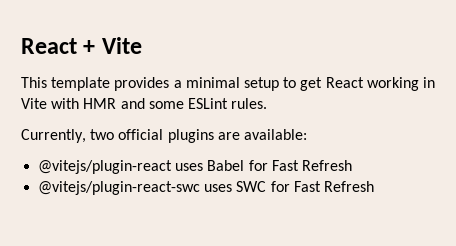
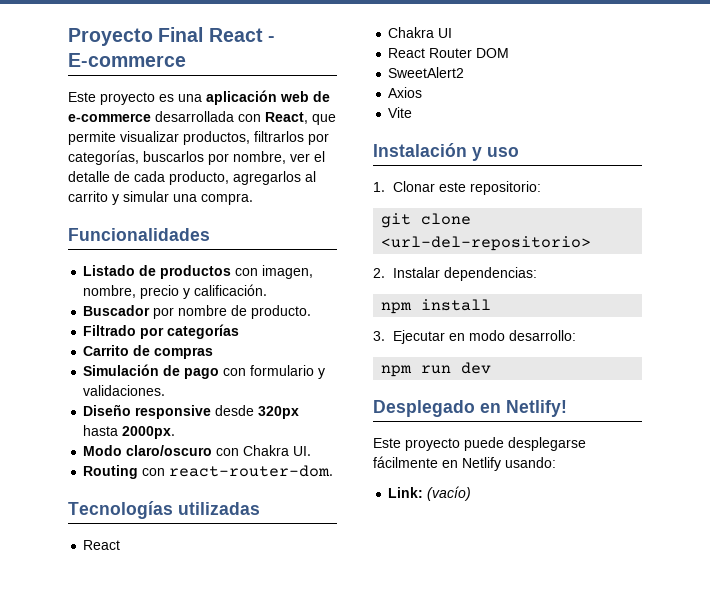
[21,37,142,54] [21,77,435,91] [21,98,268,109] [21,129,307,143] [38,160,352,174] [38,181,374,195] React + Vite // This template provides a minimal setup to get React working in Vite with HMR and some ESLint rules. // Currently, two official plugins are available: // @vitejs/plugin-react uses Babel for Fast Refresh // @vitejs/plugin-react-swc uses SWC for Fast Refresh -> [68,27,275,46] [68,53,186,67] [68,90,330,105] [68,111,336,125] [68,131,329,145] [68,150,325,165] [68,171,316,185] [68,191,253,205] [68,228,210,241] [83,265,314,279] [83,284,268,299] [83,305,312,319] [83,324,240,339] [83,345,214,359] [83,364,326,379] [83,385,166,396] [83,404,300,419] [83,425,176,439] [83,445,312,456] [83,465,334,479] [68,501,260,519] [83,540,121,550] [388,27,453,38] [388,48,510,58] [388,67,465,78] [388,87,423,98] [388,107,413,118] [373,143,519,161] [373,181,541,195] [381,213,472,228] [381,236,592,251] [373,267,537,281] [381,299,492,314] [373,330,576,344] [381,362,492,377] [373,400,567,417] [373,437,586,451] [373,456,556,471] [388,486,472,501] Proyecto Final React - E-commerce // Este proyecto es una aplicación web de e-commerce desarrollada con React, que permite visualizar productos, filtrarlos por categorías, buscarlos por nombre, ver el detalle de cada producto, agregarlos al carrito y simular una compra. // Funcionalidades // Listado de productos con imagen, nombre, precio y calificación. // Buscador por nombre de producto. // Filtrado por categorías // Carrito de compras // Simulación de pago con formulario y validaciones. // Diseño responsive desde 320px hasta 2000px. // Modo claro/oscuro con Chakra UI. // Routing con react-router-dom. // Tecnologías utilizadas // React // Chakra UI // React Router DOM // SweetAlert2 // Axios // Vite // Instalación y uso // 1. Clonar este repositorio: // git clone <url-del-repositorio> // 2. Instalar dependencias: // npm install // 3. Ejecutar en modo desarrollo: // npm run dev // Desplegado en Netlify! // Este proyecto puede desplegarse fácilmente en Netlify usando: // Link: (vacío)

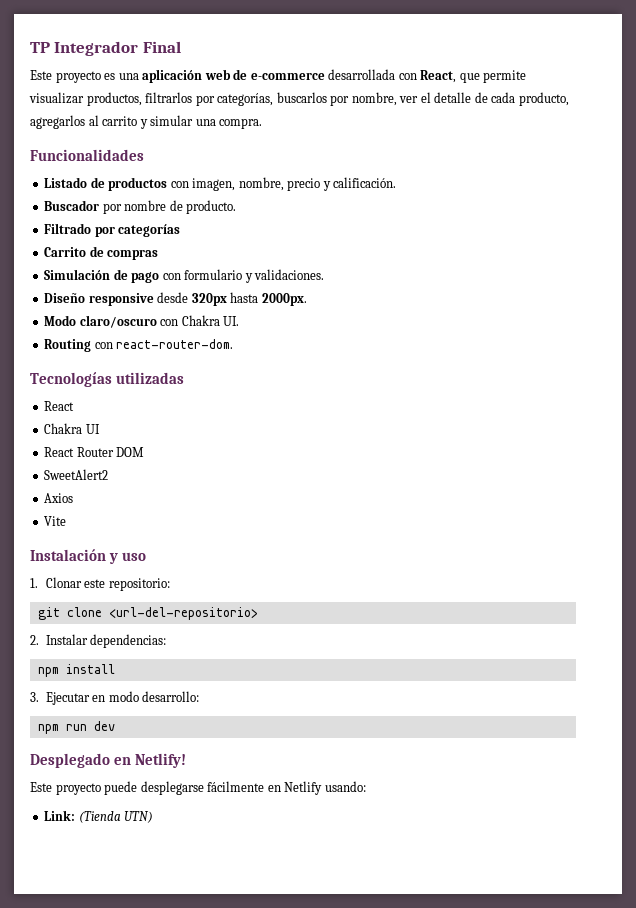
[68,28,153,46] Proyecto -> [30,41,139,56] TP Integrador
[208,28,275,42] [68,53,186,67] React - E-commerce -> (181, 47) none
[427,486,472,501] (vacío) -> [78,811,154,823] (Tienda UTN)

